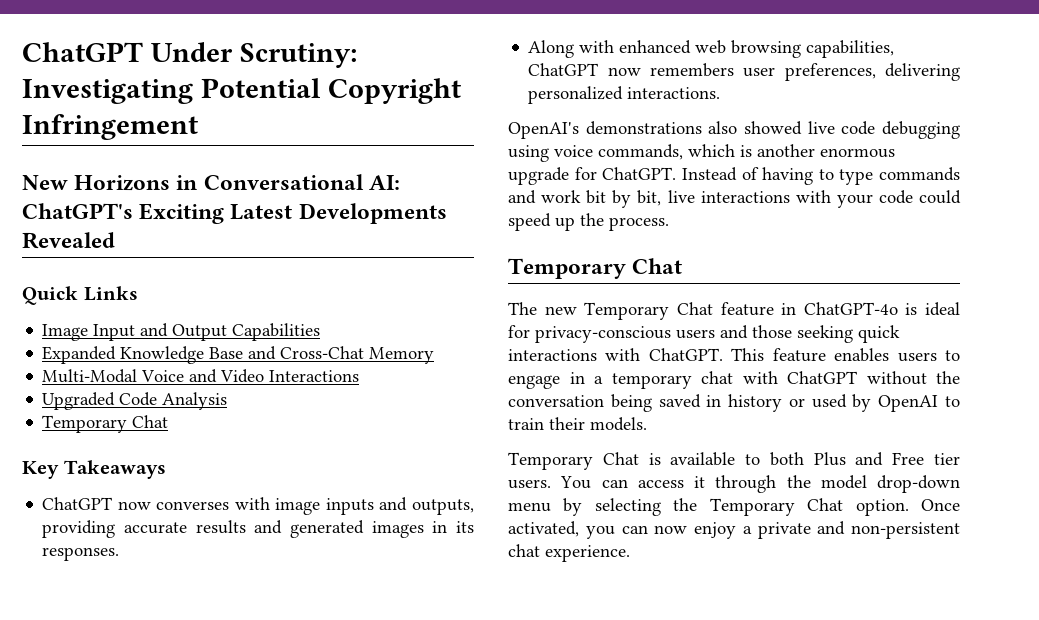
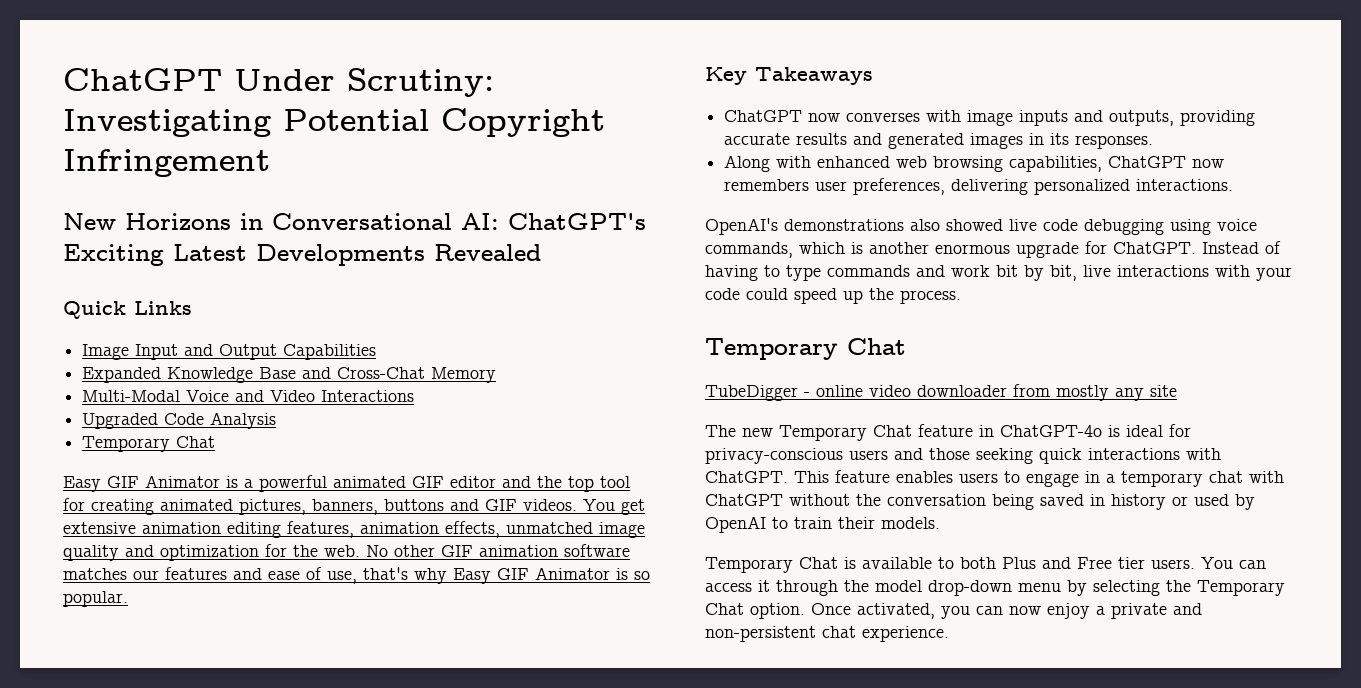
(169, 421) none -> [63,475,630,492] [63,498,645,515] [63,521,645,538] [63,544,630,561] [63,567,650,584] [63,591,128,607] // Easy GIF Animator is a powerful animated GIF editor and the top tool for creating animated pictures, banners, buttons and GIF videos. You get extensive animation editing features, animation effects, unmatched image quality and optimization for the web. No other GIF animation software matches our features and ease of use, that's why Easy GIF Animator is so popular.
(683, 266) none -> [705,384,1177,401] // TubeDigger - online video downloader from mostly any site

